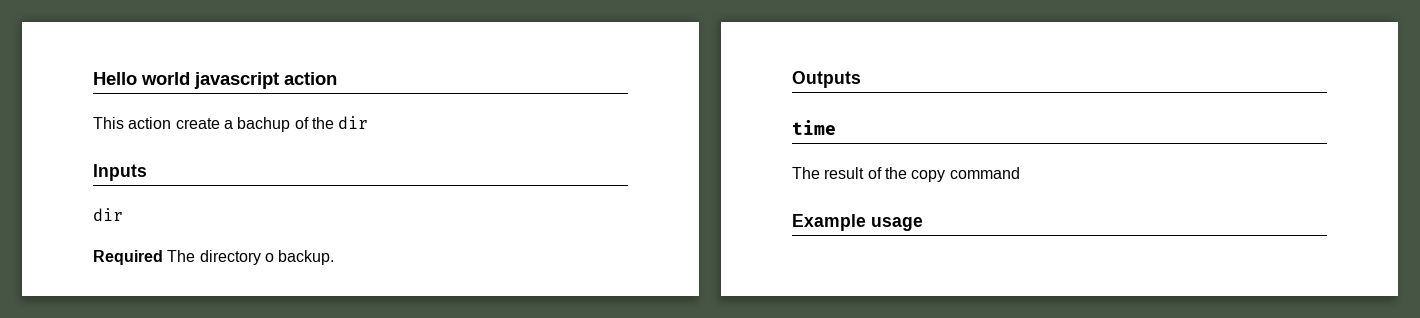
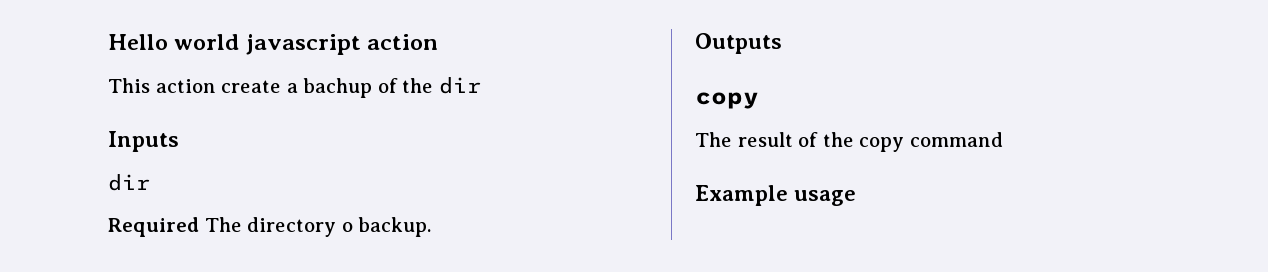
[792,120,836,135] time -> [695,92,759,109] copy

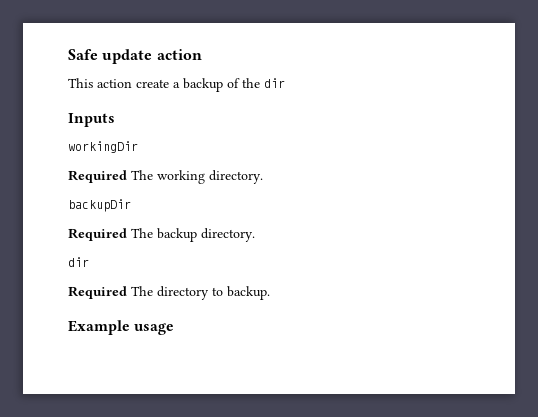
[108,34,361,55] Hello world javascript -> [68,49,153,64] Safe update
[303,78,373,98] bachup -> [183,78,223,92] backup
(179, 141) none -> [68,141,138,153] [68,170,263,184] [68,199,131,212] [68,228,255,242] // workingDir // Required The working directory. // backupDir // Required The backup directory.
[341,222,353,232] o -> [212,287,223,296] to
[695,33,782,54] [695,92,759,109] [695,132,1003,152] // Outputs // copy // The result of the copy command -> (270, 293) none

